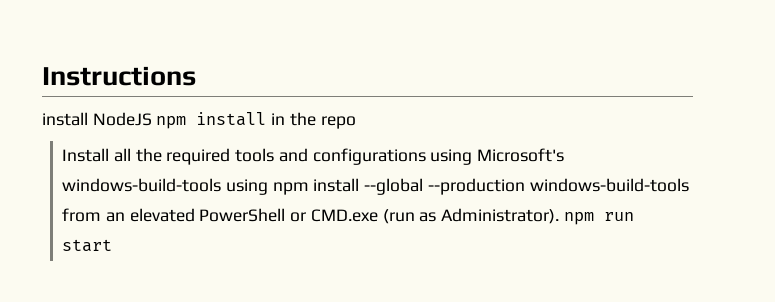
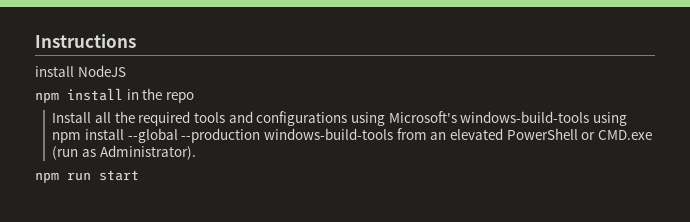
(152, 119) none -> (126, 71) //
(560, 216) none -> (196, 152) //

